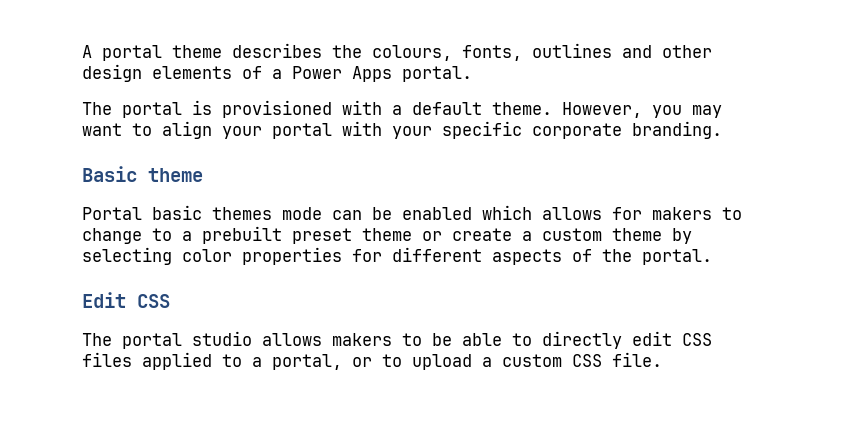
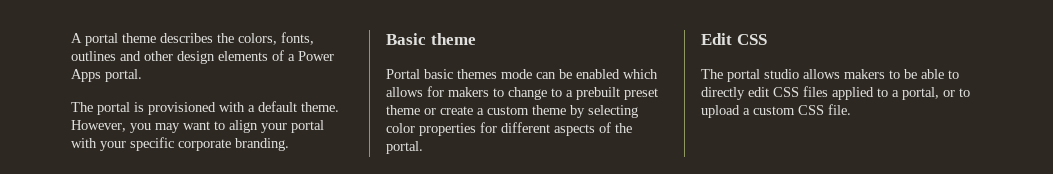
[372,45,452,61] colours, -> [238,33,277,45] colors,

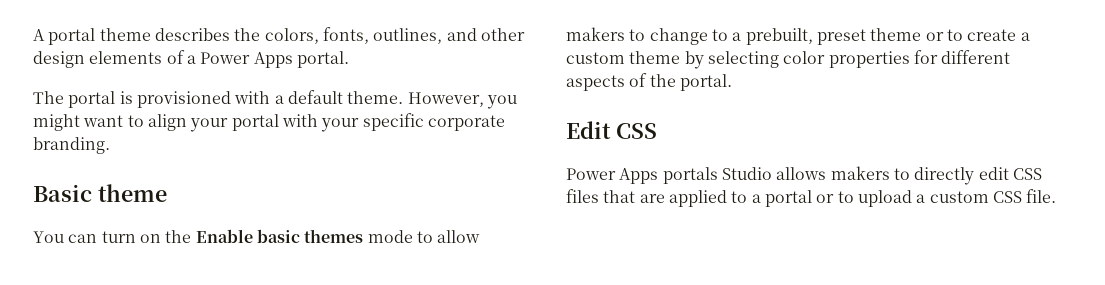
[71,51,116,61] outlines -> [373,28,443,44] outlines,
[155,123,180,133] may -> [33,114,80,131] might
[386,69,658,79] [386,86,444,97] Portal basic themes mode can be enabled which allows for -> [33,229,481,243] You can turn on the Enable basic themes mode to allow
[576,87,620,100] prebuilt -> [745,28,813,45] prebuilt,
(436, 111) none -> [946,29,963,41] to
[701,69,944,82] The portal studio allows makers to be able -> [566,166,890,184] Power Apps portals Studio allows makers
(828, 91) none -> [603,190,665,203] that are
[902,87,939,100] portal, -> [764,190,812,207] portal

